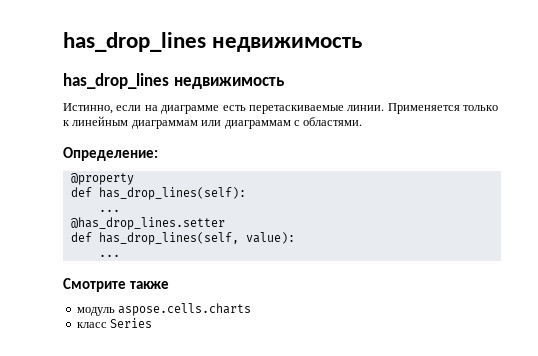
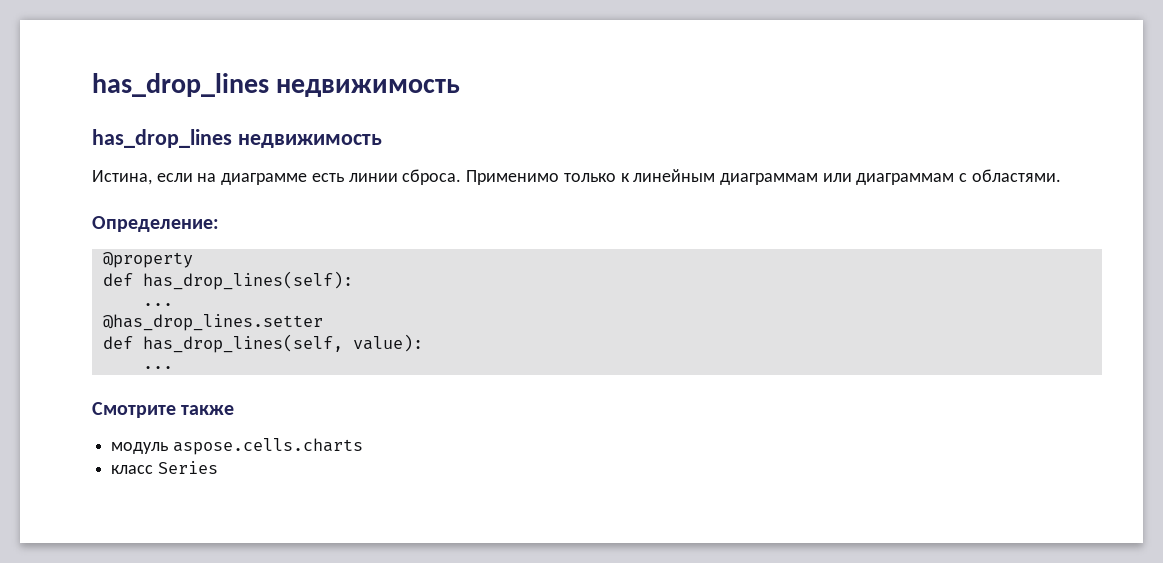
[63,103,113,114] Истинно, -> [92,170,152,185] Истина,
[248,103,460,114] перетаскиваемые линии. Применяется -> [348,169,560,185] линии сброса. Применимо

